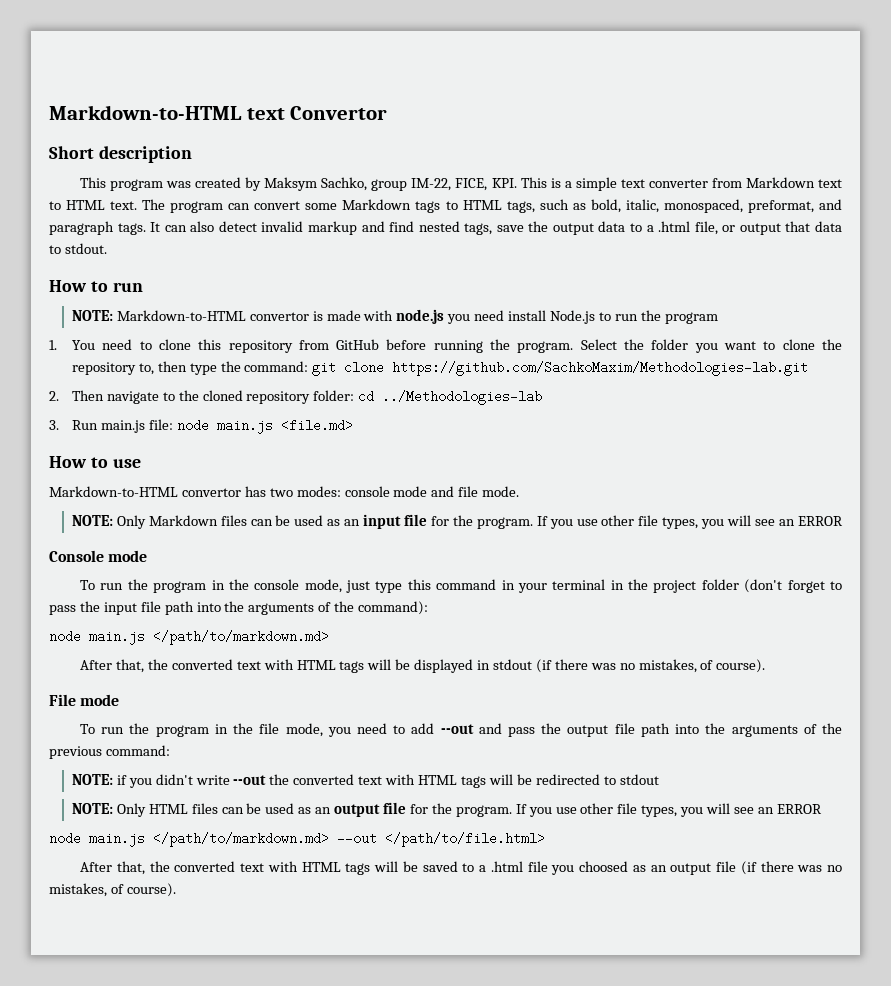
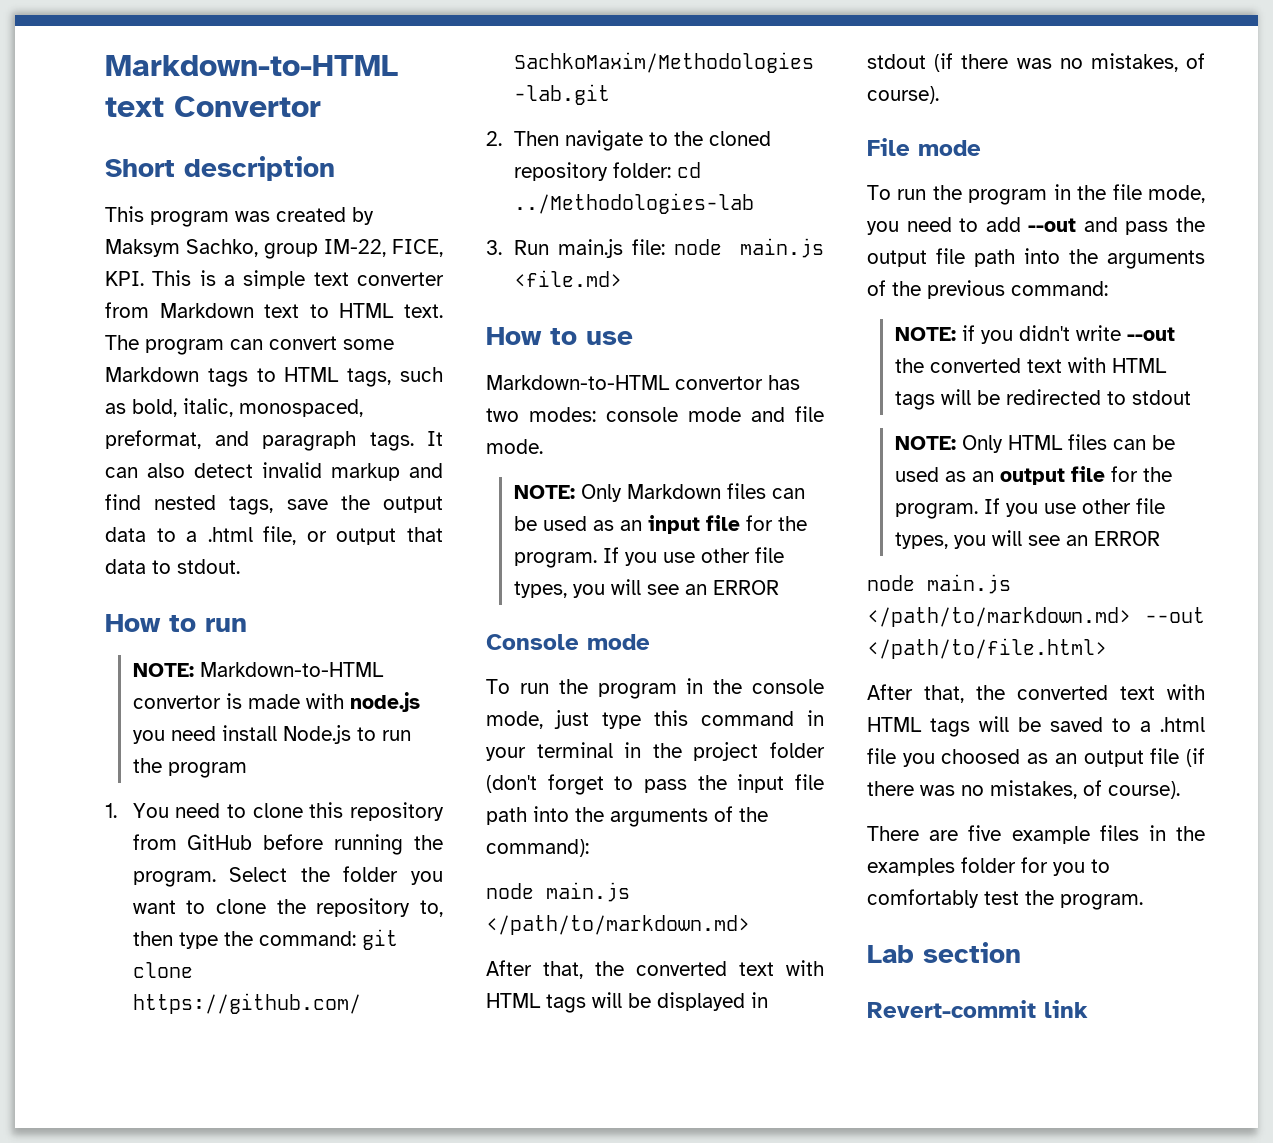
(176, 890) none -> [867,825,1205,844] [867,857,1110,876] [867,889,1143,910] [867,942,1021,963] [867,1000,1088,1018] // There are five example files in the examples folder for you to comfortably test the program. // Lab section // Revert-commit link

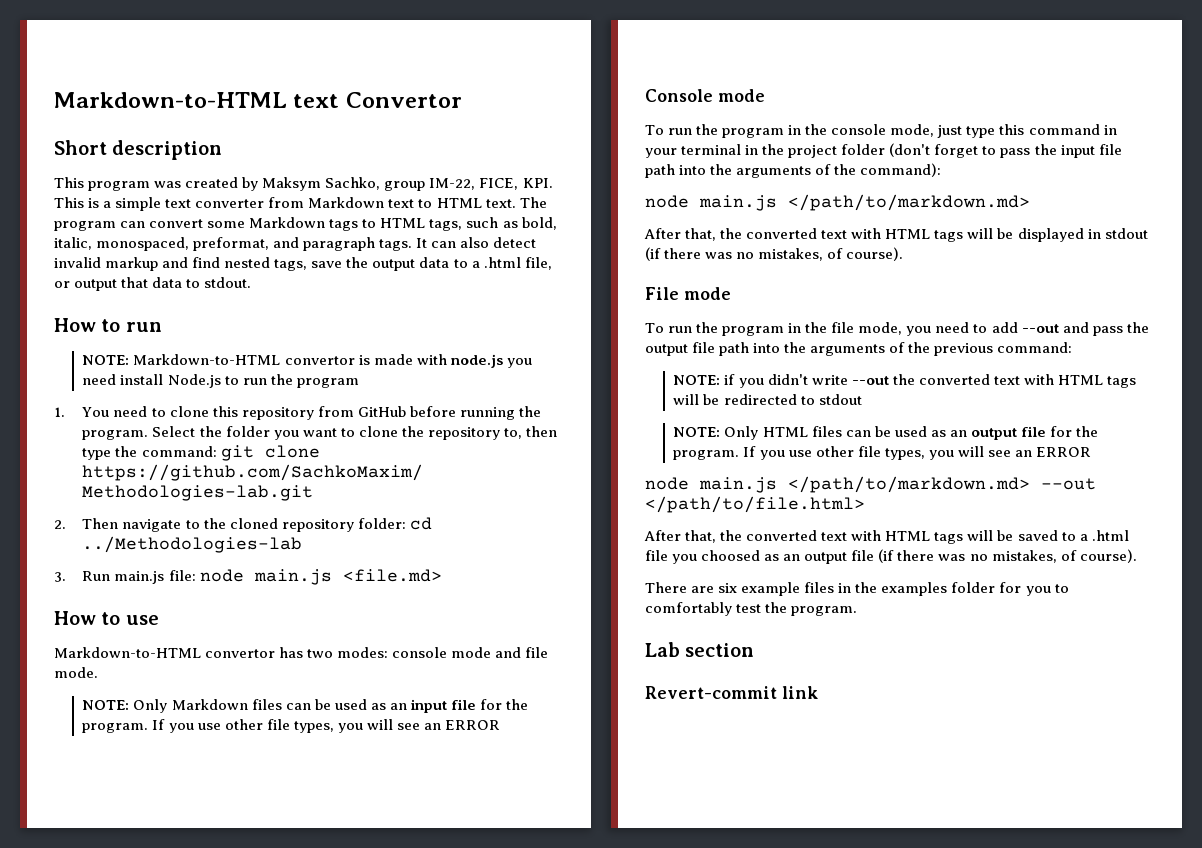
[968,825,1002,841] five -> [718,583,738,593] six

